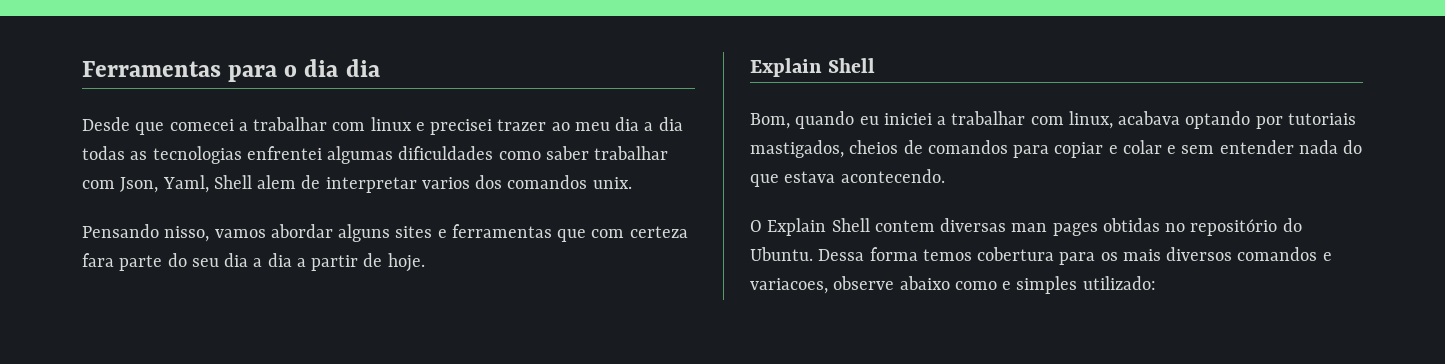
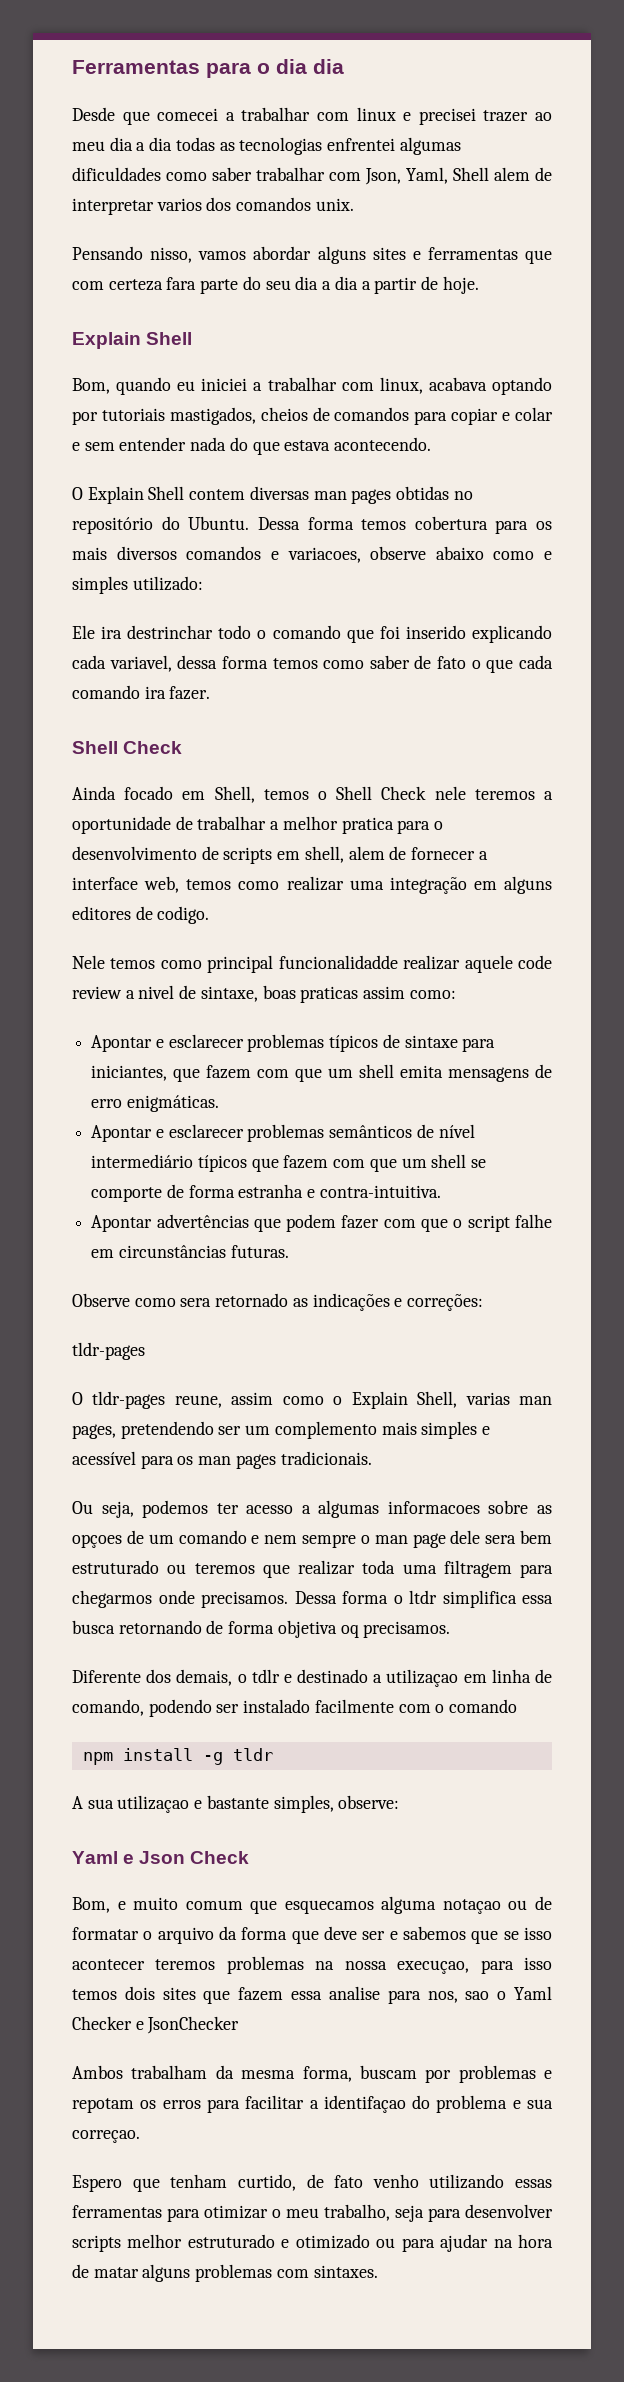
(1156, 283) none -> [72,625,552,643] [72,655,553,673] [72,685,211,700] [72,741,183,754] [72,786,553,803] [72,816,444,834] [72,846,488,864] [72,876,552,894] [72,906,210,924] [72,955,552,973] [72,985,456,1003] [91,1034,496,1052] [91,1064,552,1082] [91,1095,219,1112] [91,1124,475,1142] [91,1154,487,1172] [91,1184,441,1202] [91,1214,552,1232] [91,1245,289,1258] [72,1293,484,1311] [72,1342,145,1360] [72,1391,552,1409] [72,1421,491,1439] [72,1451,372,1469] [72,1500,552,1518] [72,1530,552,1548] [72,1560,553,1578] [72,1590,553,1608] [72,1620,451,1638] [72,1669,552,1687] [72,1699,518,1717] [82,1748,273,1765] [72,1795,400,1813] [72,1851,250,1864] [72,1896,552,1914] [72,1926,552,1944] [72,1956,553,1974] [72,1986,552,2004] [72,2016,240,2034] [72,2065,552,2083] [72,2095,554,2113] [72,2130,140,2143] [72,2174,552,2192] [72,2204,553,2222] [72,2234,554,2252] [72,2264,378,2282] // Ele ira destrinchar todo o comando que foi inserido explicando cada variavel, dessa forma temos como saber de fato o que cada comando ira fazer. // Shell Check // Ainda focado em Shell, temos o Shell Check nele teremos a oportunidade de trabalhar a melhor pratica para o desenvolvimento de scripts em shell, alem de fornecer a interface web, temos como realizar uma integração em alguns editores de codigo. // Nele temos como principal funcionalidadde realizar aquele code review a nivel de sintaxe, boas praticas assim como: // Apontar e esclarecer problemas típicos de sintaxe para iniciantes, que fazem com que um shell emita mensagens de erro enigmáticas. // Apontar e esclarecer problemas semânticos de nível intermediário típicos que fazem com que um shell se comporte de forma estranha e contra-intuitiva. // Apontar advertências que podem fazer com que o script falhe em circunstâncias futuras. // Observe como sera retornado as indicações e correções: // tldr-pages // O tldr-pages reune, assim como o Explain Shell, varias man pages, pretendendo ser um complemento mais simples e acessível para os man pages tradicionais. // Ou seja, podemos ter acesso a algumas informacoes sobre as opçoes de um comando e nem sempre o man page dele sera bem estruturado ou teremos que realizar toda uma filtragem para chegarmos onde precisamos. Dessa forma o ltdr simplifica essa busca retornando de forma objetiva oq precisamos. // Diferente dos demais, o tdlr e destinado a utilizaçao em linha de comando, podendo ser instalado facilmente com o comando // npm install -g tldr // A sua utilizaçao e bastante simples, observe: // Yaml e Json Check // Bom, e muito comum que esquecamos alguma notaçao ou de formatar o arquivo da forma que deve ser e sabemos que se isso acontecer teremos problemas na nossa execuçao, para isso temos dois sites que fazem essa analise para nos, sao o Yaml Checker e JsonChecker // Ambos trabalham da mesma forma, buscam por problemas e repotam os erros para facilitar a identifaçao do problema e sua correçao. // Espero que tenham curtido, de fato venho utilizando essas ferramentas para otimizar o meu trabalho, seja para desenvolver scripts melhor estruturado e otimizado ou para ajudar na hora de matar alguns problemas com sintaxes.

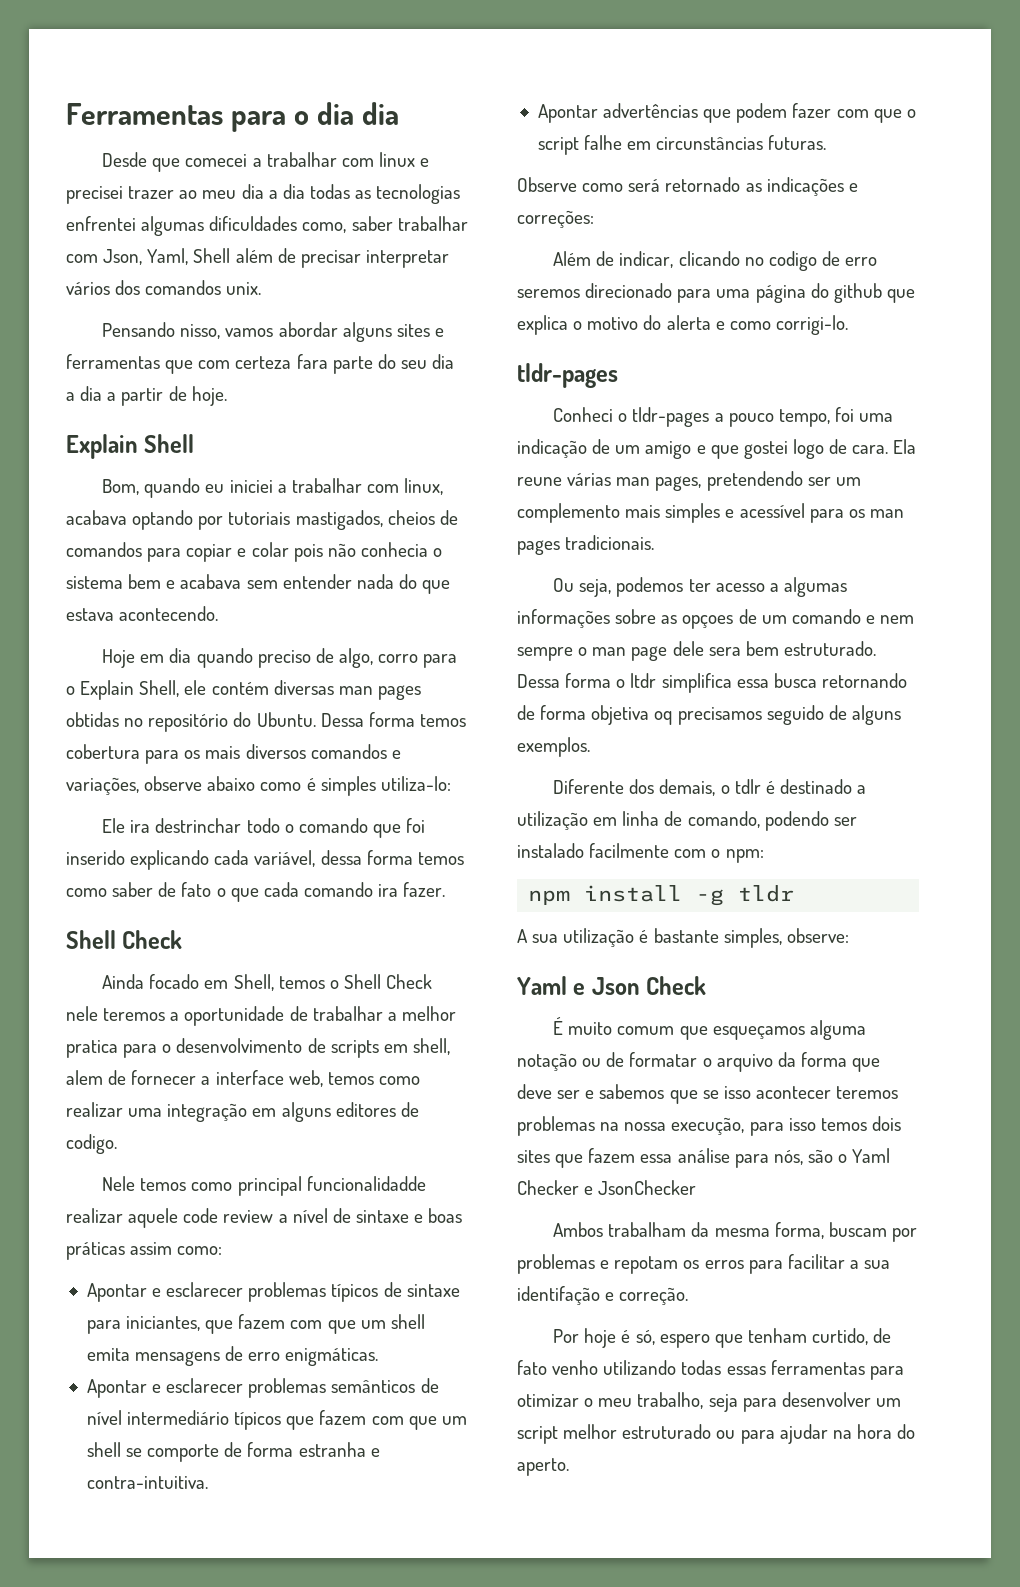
[166,172,207,181] como -> [302,222,347,233] como,
[494,167,552,181] [72,198,202,215] alem de interpretar varios -> [235,248,449,268] [66,282,110,295] além de precisar interpretar vários
[72,442,80,451] e -> [293,542,443,562] [66,574,242,589] pois não conhecia o sistema bem e acabava
[72,486,246,504] O Explain Shell contem -> [102,648,458,668] [66,680,269,700] Hoje em dia quando preciso de algo, corro para o Explain Shell, ele contém
[287,547,361,563] variacoes, -> [66,777,139,795] variações,
[544,551,552,560] [72,576,203,594] e simples utilizado: -> [306,776,451,796] é simples utiliza-lo:
[109,655,172,672] variavel, -> [254,850,316,867] variável,
[138,985,359,1003] nivel de sintaxe, boas praticas -> [292,1208,463,1223] [66,1242,125,1260] nível de sintaxe e boas práticas
[180,1298,212,1307] sera -> [628,179,661,192] será
[72,1342,145,1360] [72,1391,510,1409] tldr-pages // O tldr-pages reune, assim como o Explain Shell, varias -> [553,251,878,271] [517,283,915,303] [517,315,848,335] [517,363,618,388] [553,407,894,427] [517,439,917,459] [517,473,612,486] Além de indicar, clicando no codigo de erro seremos direcionado para uma página do github que explica o motivo do alerta e como corrigi-lo. // tldr-pages // Conheci o tldr-pages a pouco tempo, foi uma indicação de um amigo e que gostei logo de cara. Ela reune várias
[387,1501,480,1514] informacoes -> [517,609,610,628] informações
[72,1560,553,1578] [72,1590,288,1608] estruturado ou teremos que realizar toda uma filtragem para chegarmos onde precisamos. -> [783,641,876,656] estruturado.
[363,1621,451,1638] precisamos. -> [677,705,901,725] [517,737,590,757] precisamos seguido de alguns exemplos.
[283,1674,292,1683] e -> [765,781,775,794] é
[386,1669,459,1687] utilizaçao -> [517,811,588,830] utilização
[449,1699,518,1713] comando -> [725,849,764,863] npm:
[117,1795,203,1813] utilizaçao e -> [563,928,649,947] utilização é
[72,1897,126,1913] Bom, e -> [553,1017,564,1035] É
[284,1896,501,1914] esquecamos alguma notaçao -> [712,1020,866,1040] [517,1053,577,1071] esqueçamos alguma notação
[397,1960,470,1974] execuçao, -> [671,1117,745,1135] execução,
[328,1986,490,2004] analise para nos, sao -> [677,1148,833,1168] análise para nós, são
[323,2095,554,2113] [72,2130,140,2143] [72,2175,122,2192] identifaçao do problema e sua correçao. // Espero -> [864,1260,891,1269] [517,1286,689,1305] [553,1328,710,1348] sua identifação e correção. // Por hoje é só, espero
(505, 2181) none -> [681,1360,722,1375] todas
[72,2234,370,2252] scripts melhor estruturado e otimizado -> [875,1398,901,1407] [517,1424,712,1444] um script melhor estruturado
[72,2264,378,2282] de matar alguns problemas com sintaxes. -> [897,1424,916,1439] [517,1458,569,1476] do aperto.

